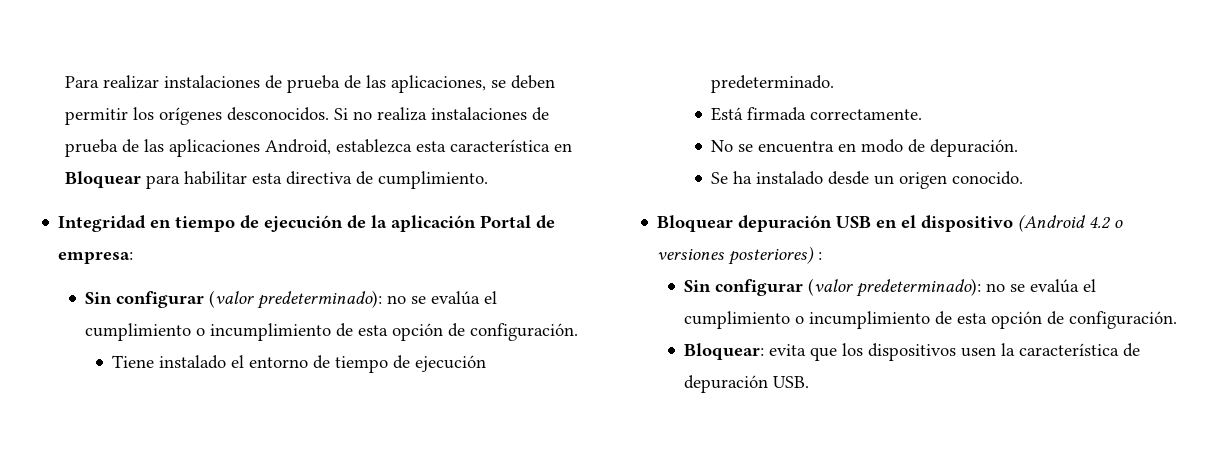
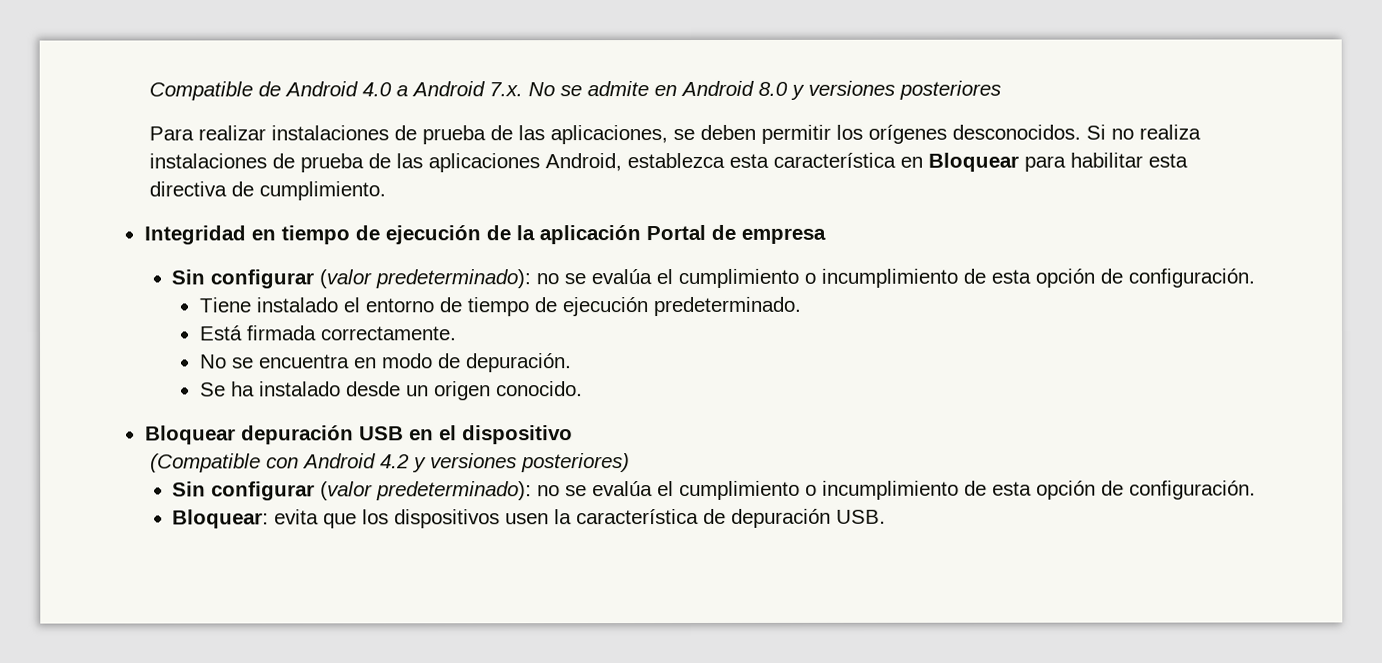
(65, 82) none -> [148,80,1001,101] Compatible de Android 4.0 a Android 7.x. No se admite en Android 8.0 y versiones posteriores //
[58,251,134,264] empresa: -> [740,227,826,244] empresa
[1018,214,1124,232] (Android 4.2 o -> [149,453,427,473] // (Compatible con Android 4.2 y
[818,252,823,260] : -> (630, 463) none

